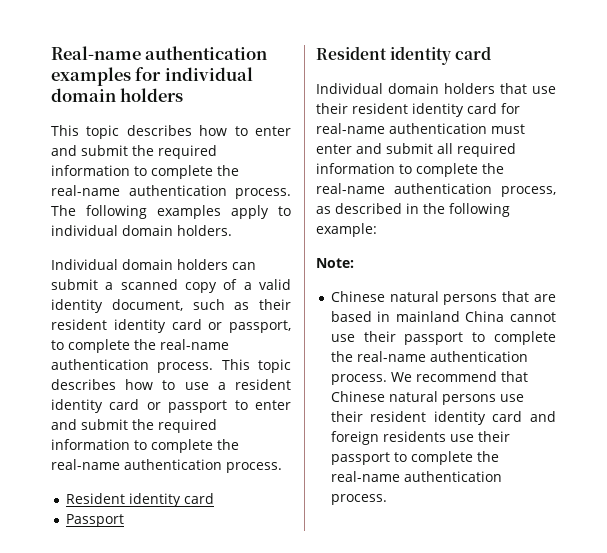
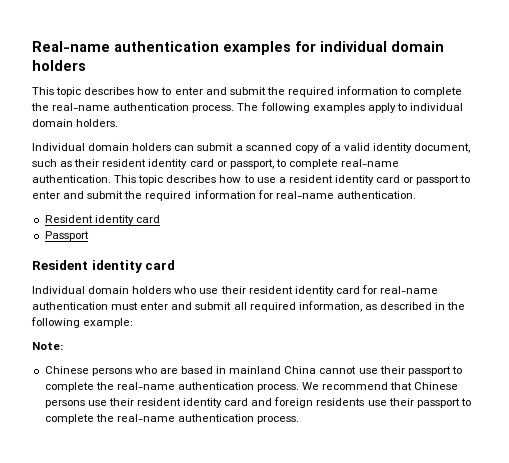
[134,339,229,350] [51,359,214,373] the real-name authentication process. -> [341,159,400,167] [32,175,111,183] real-name authentication.
[134,439,239,453] [51,459,282,473] to complete the real-name authentication process. -> [257,190,416,199] for real-name authentication.
[500,83,527,94] that -> [174,286,197,294] who
[316,163,504,177] [316,183,556,197] information to complete the real-name authentication process, -> [298,301,362,312] information,
[389,291,530,305] natural persons that -> [91,366,157,376] persons who
[388,391,438,402] natural -> (459, 386) none

